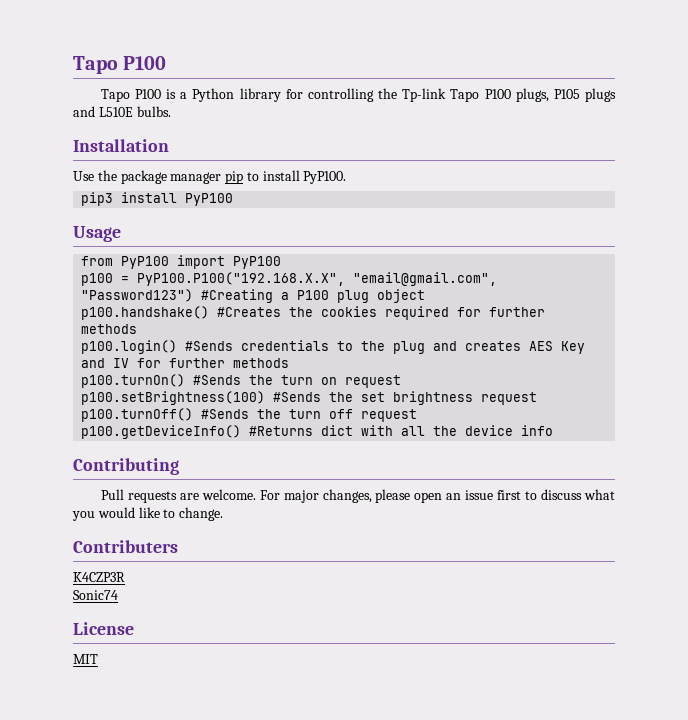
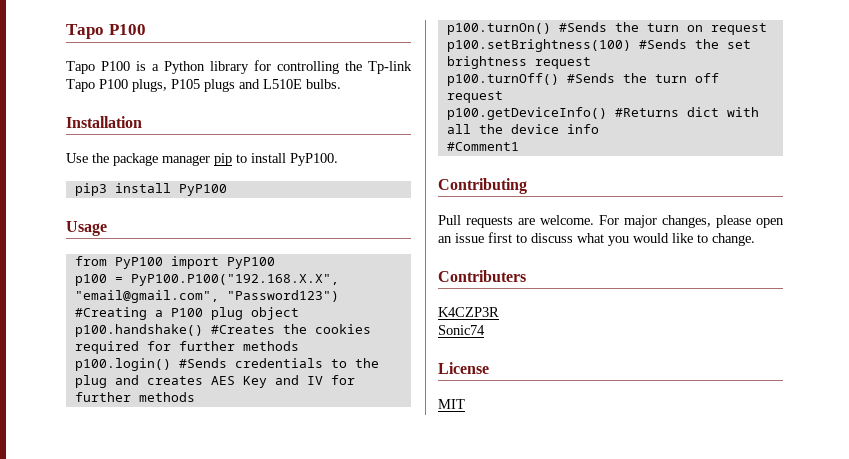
(554, 430) none -> [446,142,519,151] // #Comment1

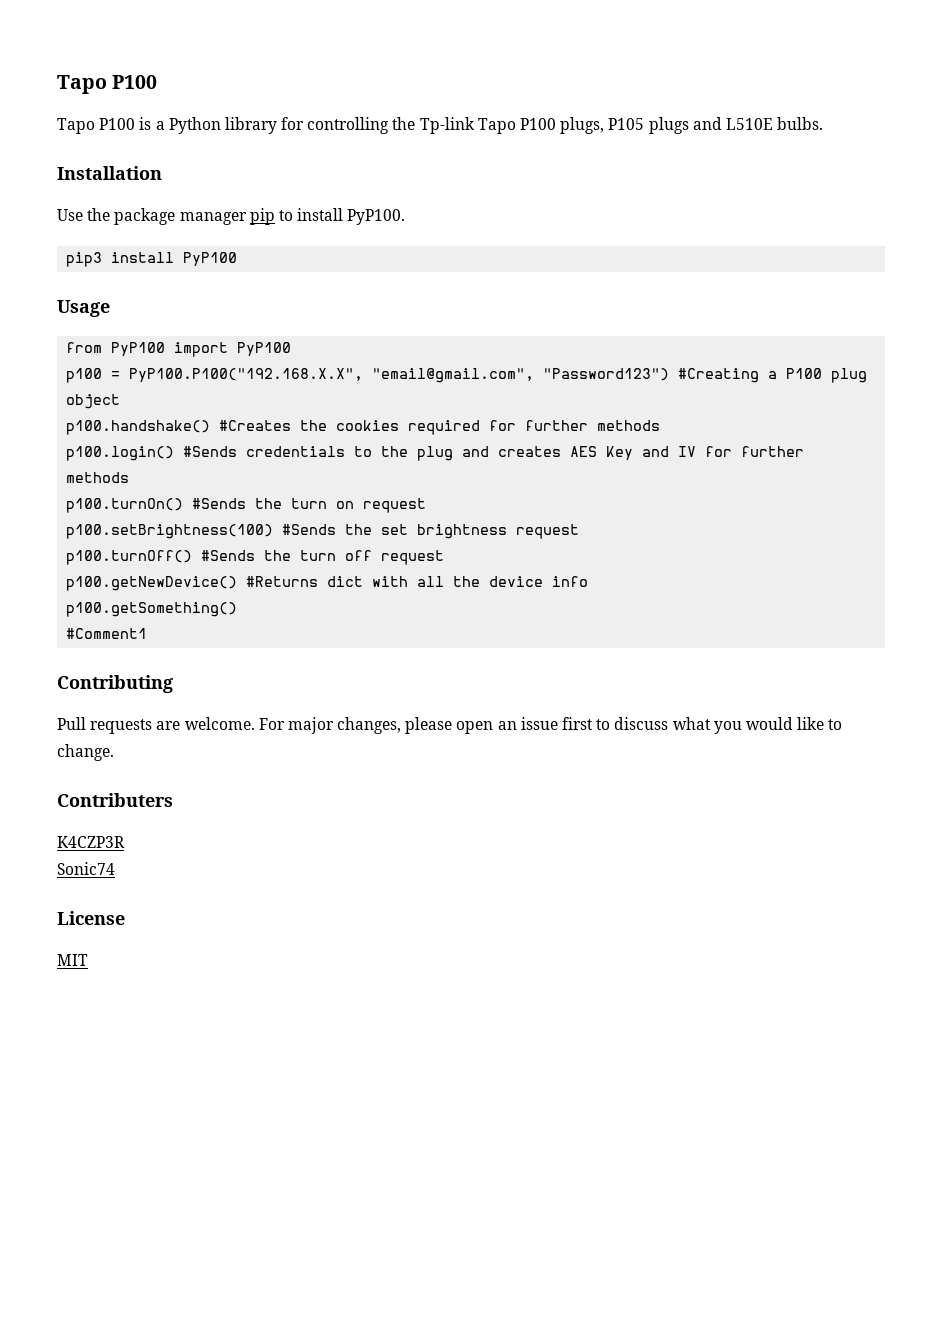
[446,107,607,120] p100.getDeviceInfo() -> [66,576,238,591] p100.getNewDevice()
(599, 129) none -> [66,602,238,617] // p100.getSomething()

